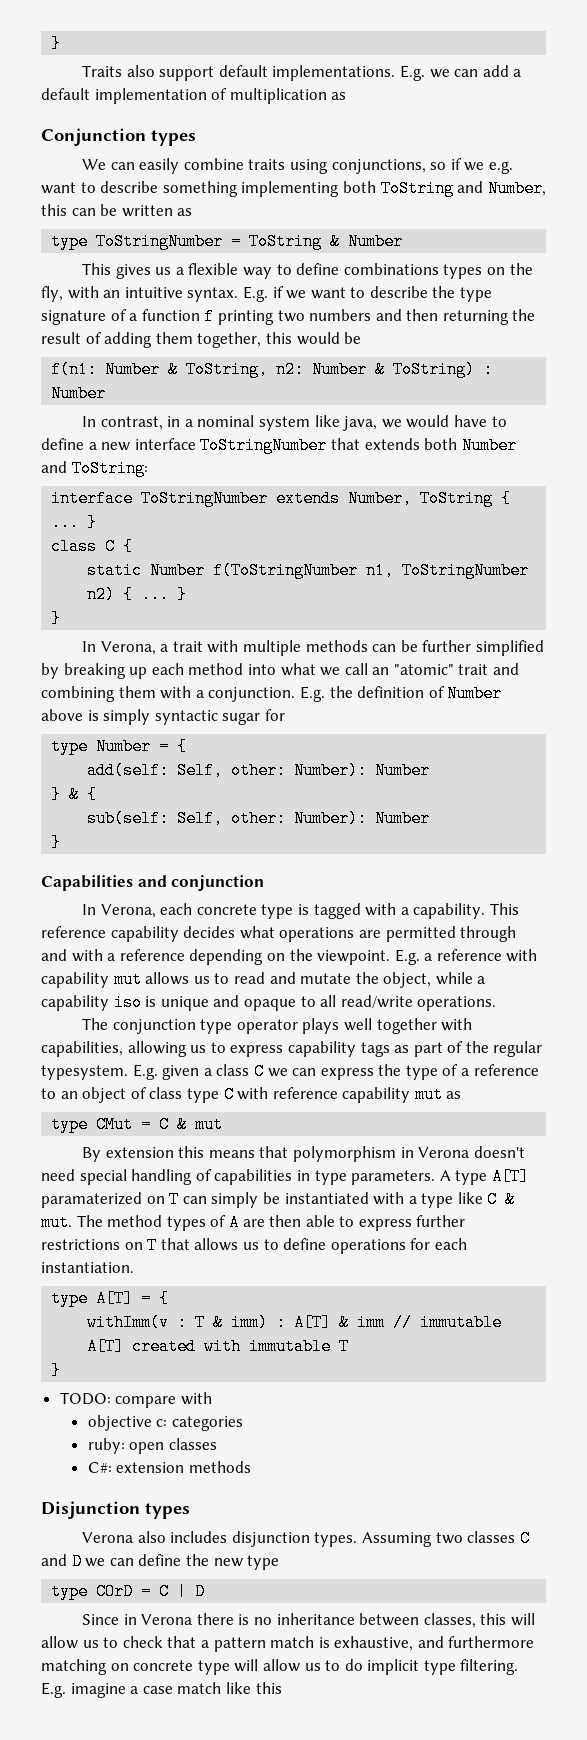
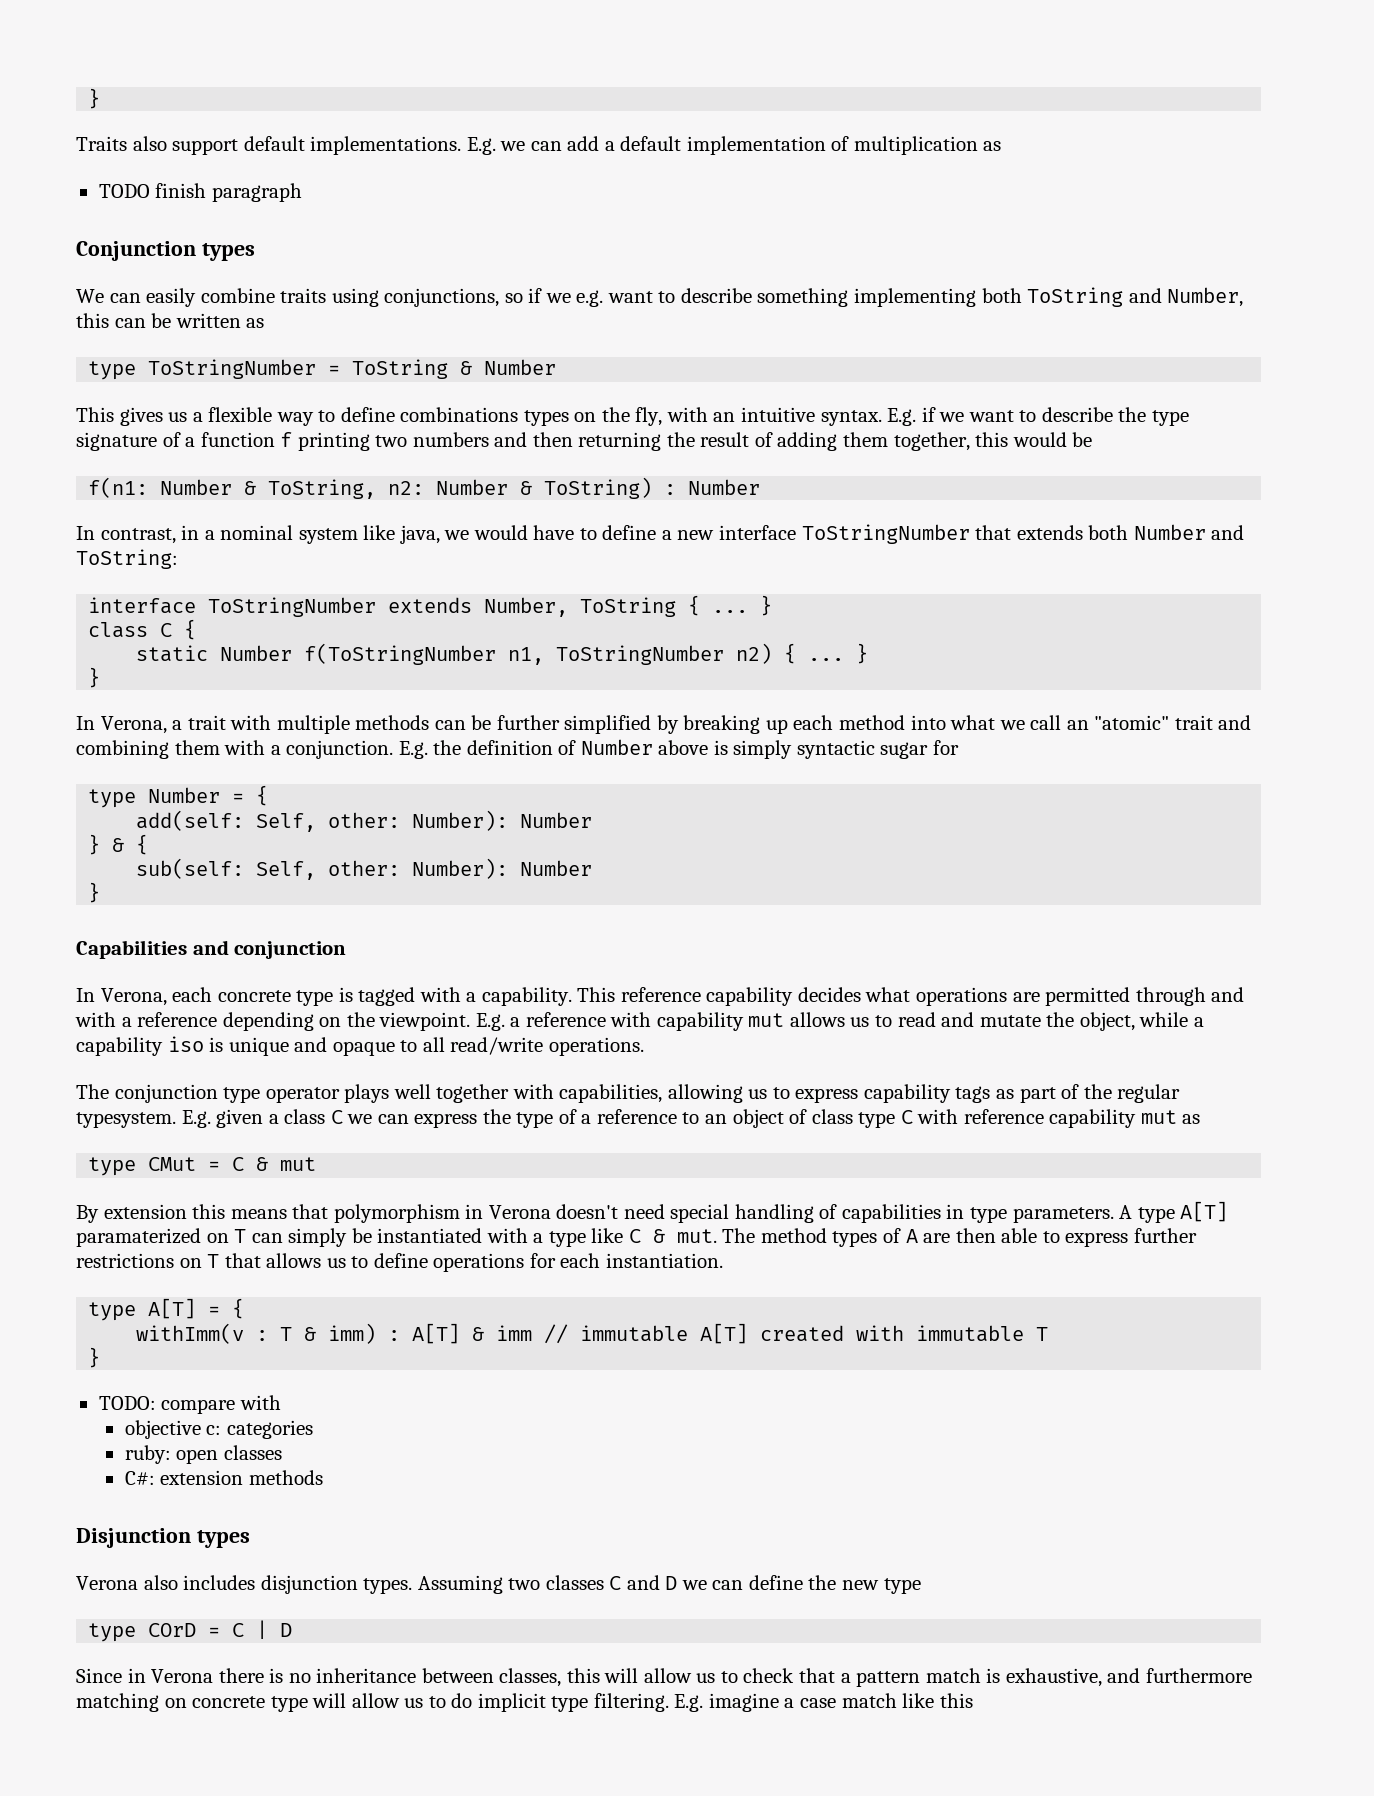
(347, 96) none -> [98,183,302,202] // TODO finish paragraph

